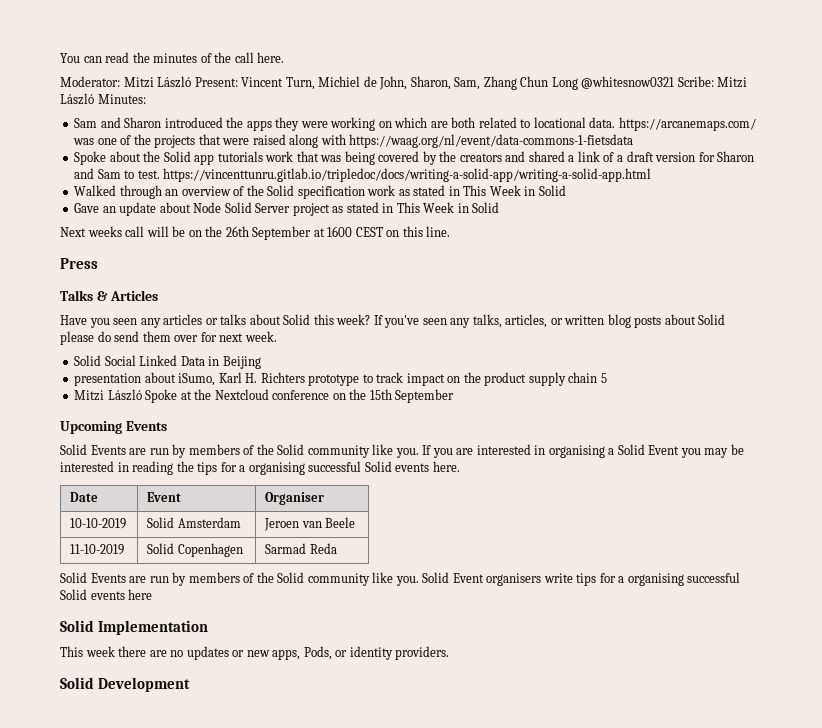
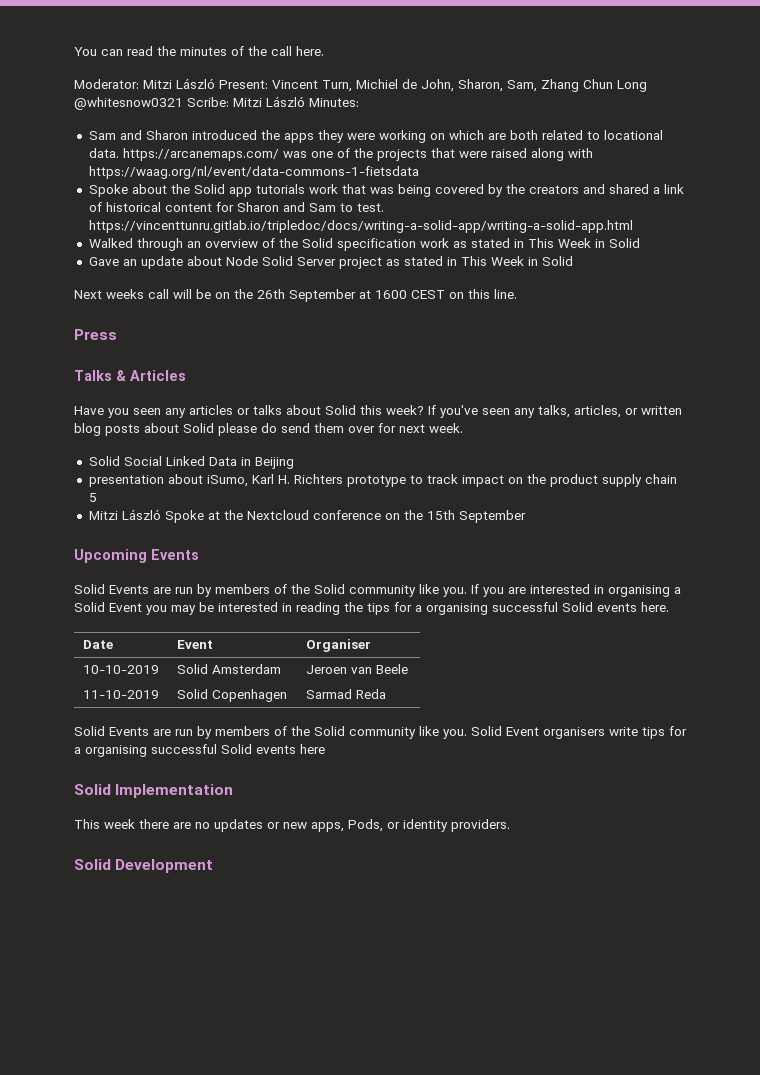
[616,151,696,162] a draft version -> [105,202,212,212] historical content

